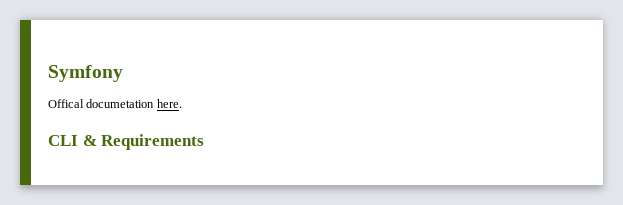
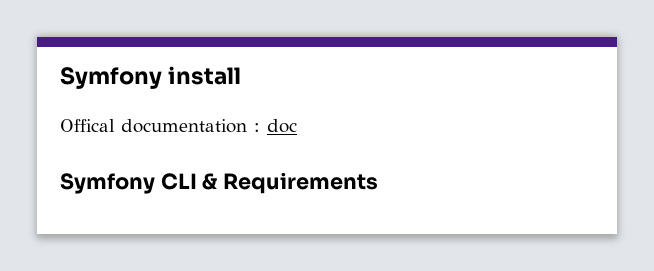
[48,65,123,82] Symfony -> [60,66,242,89] Symfony install
[86,99,182,108] documetation here. // -> [121,119,297,133] [60,173,155,194] documentation : doc // Symfony

